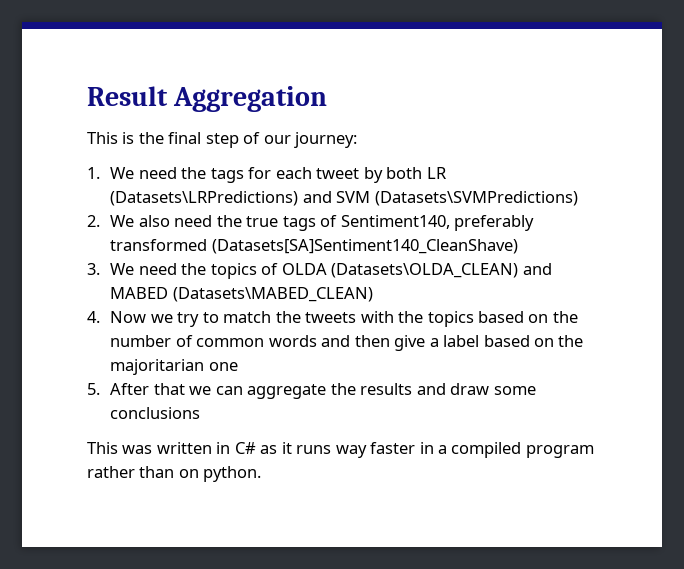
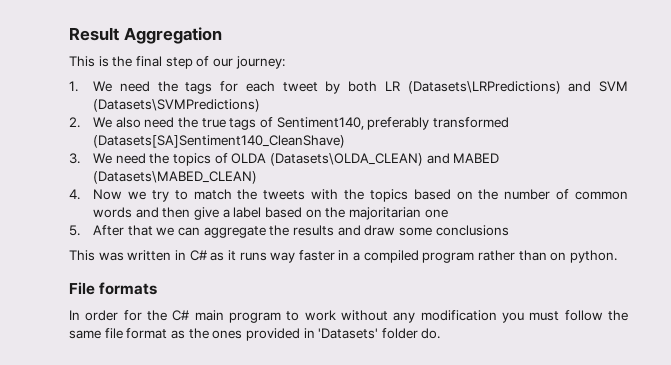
(262, 474) none -> [69,282,158,295] [69,310,628,323] [69,328,441,341] // File formats // In order for the C# main program to work without any modification you must follow the same file format as the ones provided in 'Datasets' folder do.

